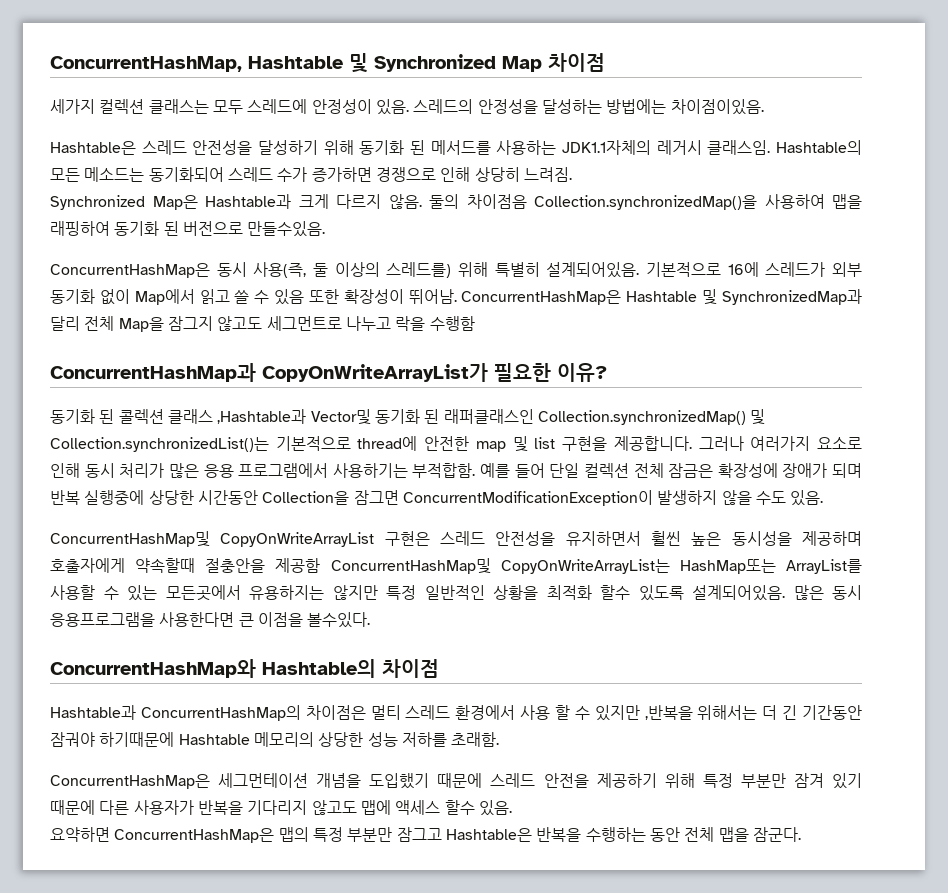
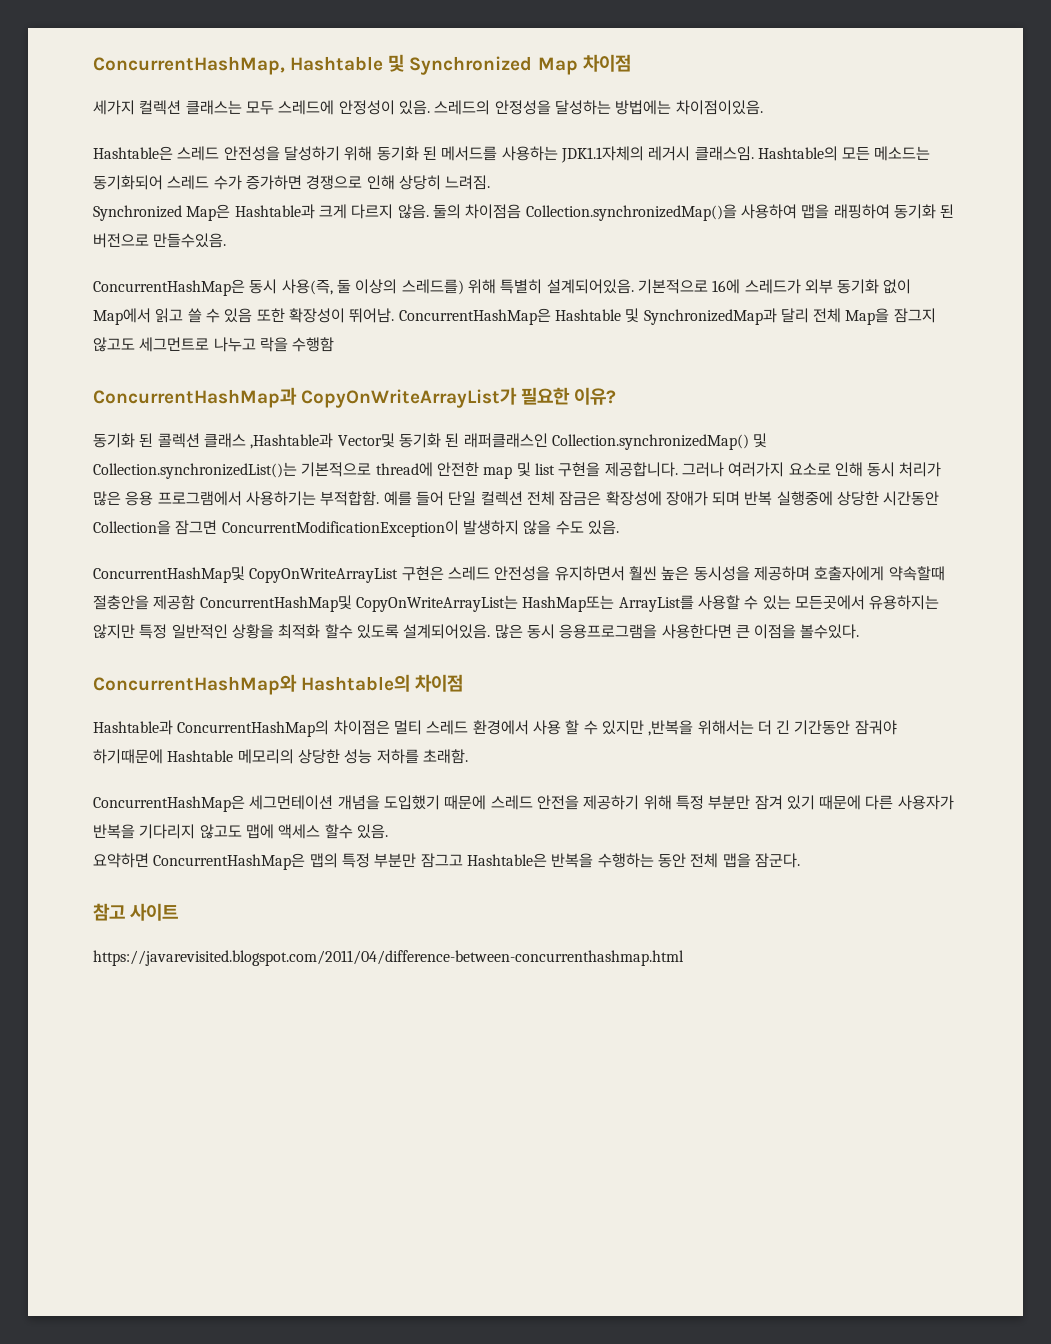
(801, 834) none -> [93,903,179,921] [93,950,684,966] // 참고 사이트 // https://javarevisited.blogspot.com/2011/04/difference-between-concurrenthashmap.html

